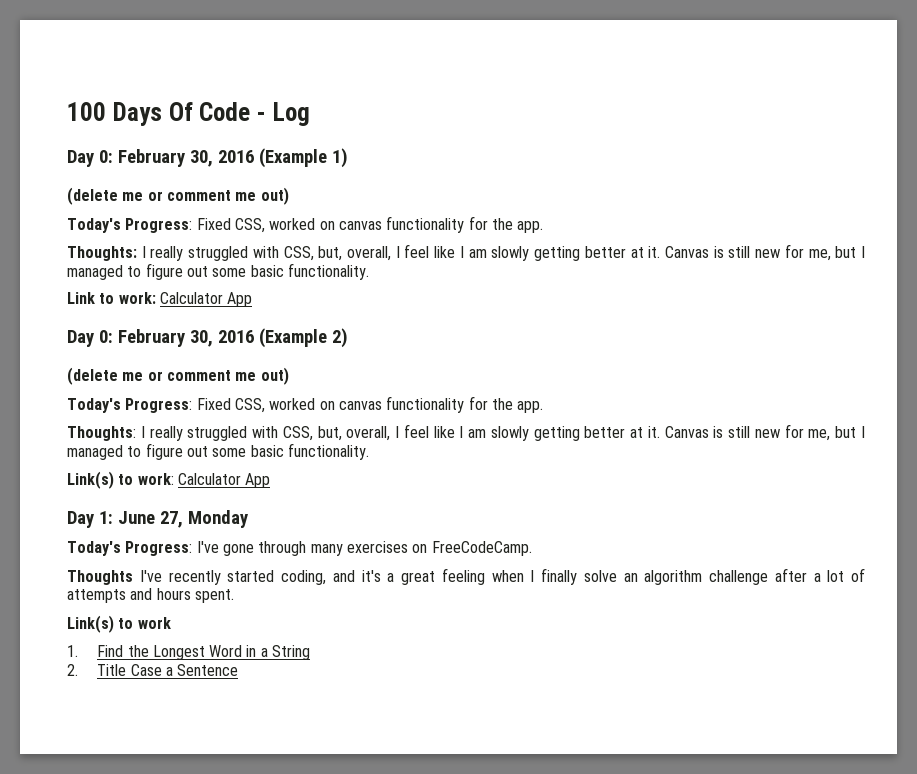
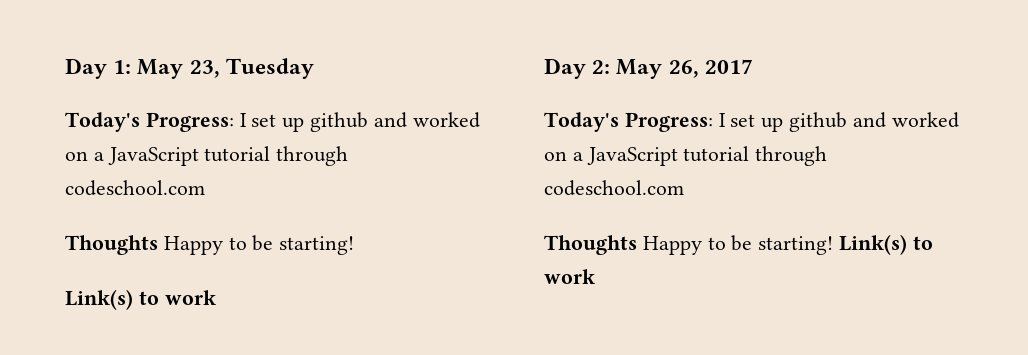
[67,102,310,126] [67,148,348,168] [67,187,289,205] [67,216,544,233] [67,244,866,261] [67,263,369,280] [67,292,253,307] [67,328,348,348] [67,367,289,385] [67,396,544,413] [67,424,865,441] [67,443,369,460] [67,471,271,489] [67,510,248,528] [67,541,532,556] [67,568,865,585] [67,588,234,603] [67,615,171,633] [67,645,311,660] [67,664,239,676] 100 Days Of Code - Log // Day 0: February 30, 2016 (Example 1) // (delete me or comment me out) // Today's Progress: Fixed CSS, worked on canvas functionality for the app. // Thoughts: I really struggled with CSS, but, overall, I feel like I am slowly getting better at it. Canvas is still new for me, but I managed to figure out some basic functionality. // Link to work: Calculator App // Day 0: February 30, 2016 (Example 2) // (delete me or comment me out) // Today's Progress: Fixed CSS, worked on canvas functionality for the app. // Thoughts: I really struggled with CSS, but, overall, I feel like I am slowly getting better at it. Canvas is still new for me, but I managed to figure out some basic functionality. // Link(s) to work: Calculator App // Day 1: June 27, Monday // Today's Progress: I've gone through many exercises on FreeCodeCamp. // Thoughts I've recently started coding, and it's a great feeling when I finally solve an algorithm challenge after a lot of attempts and hours spent. // Link(s) to work // 1. Find the Longest Word in a String // 2. Title Case a Sentence -> [65,58,314,79] [65,112,480,132] [65,146,349,166] [65,180,205,196] [65,235,355,255] [65,289,216,310] [544,58,753,79] [544,112,959,132] [544,146,828,166] [544,180,684,196] [544,234,933,255] [544,269,595,284] Day 1: May 23, Tuesday // Today's Progress: I set up github and worked on a JavaScript tutorial through codeschool.com // Thoughts Happy to be starting! // Link(s) to work // Day 2: May 26, 2017 // Today's Progress: I set up github and worked on a JavaScript tutorial through codeschool.com // Thoughts Happy to be starting! Link(s) to work

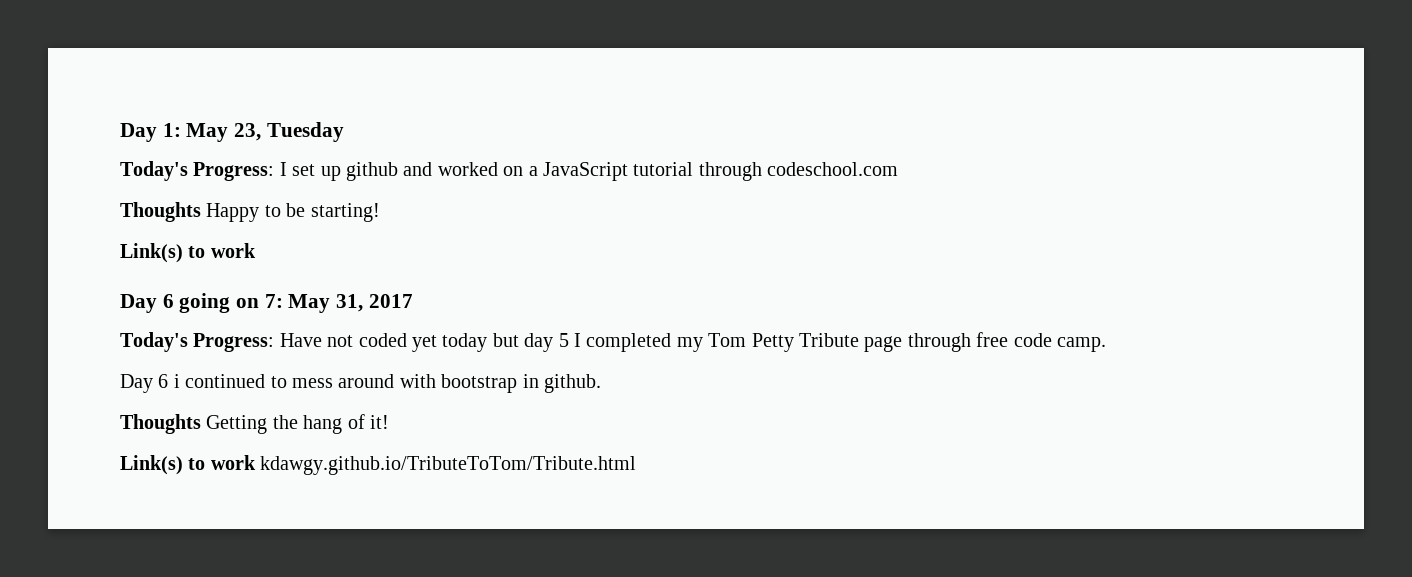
[592,59,753,79] [544,112,959,132] [544,146,828,166] [544,180,684,196] [544,234,933,255] [544,269,595,284] 2: May 26, 2017 // Today's Progress: I set up github and worked on a JavaScript tutorial through codeschool.com // Thoughts Happy to be starting! Link(s) to work -> [162,293,413,313] [120,332,1106,352] [120,374,601,393] [120,414,389,434] [120,455,637,475] 6 going on 7: May 31, 2017 // Today's Progress: Have not coded yet today but day 5 I completed my Tom Petty Tribute page through free code camp. // Day 6 i continued to mess around with bootstrap in github. // Thoughts Getting the hang of it! // Link(s) to work kdawgy.github.io/TributeToTom/Tribute.html

